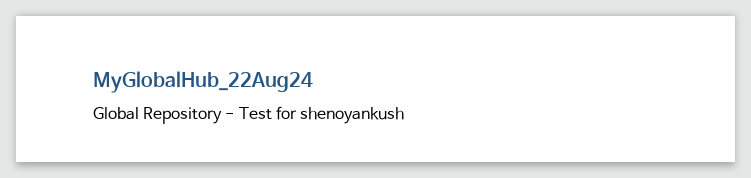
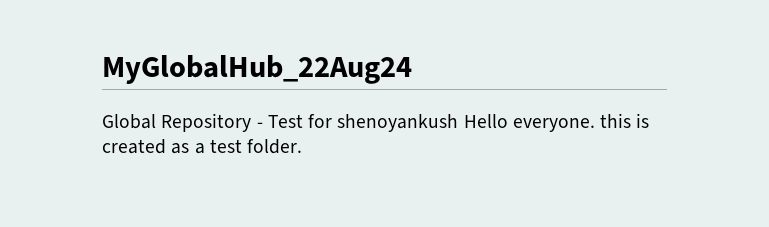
(404, 115) none -> [463,113,650,132] [102,139,303,154] Hello everyone. this is created as a test folder.

